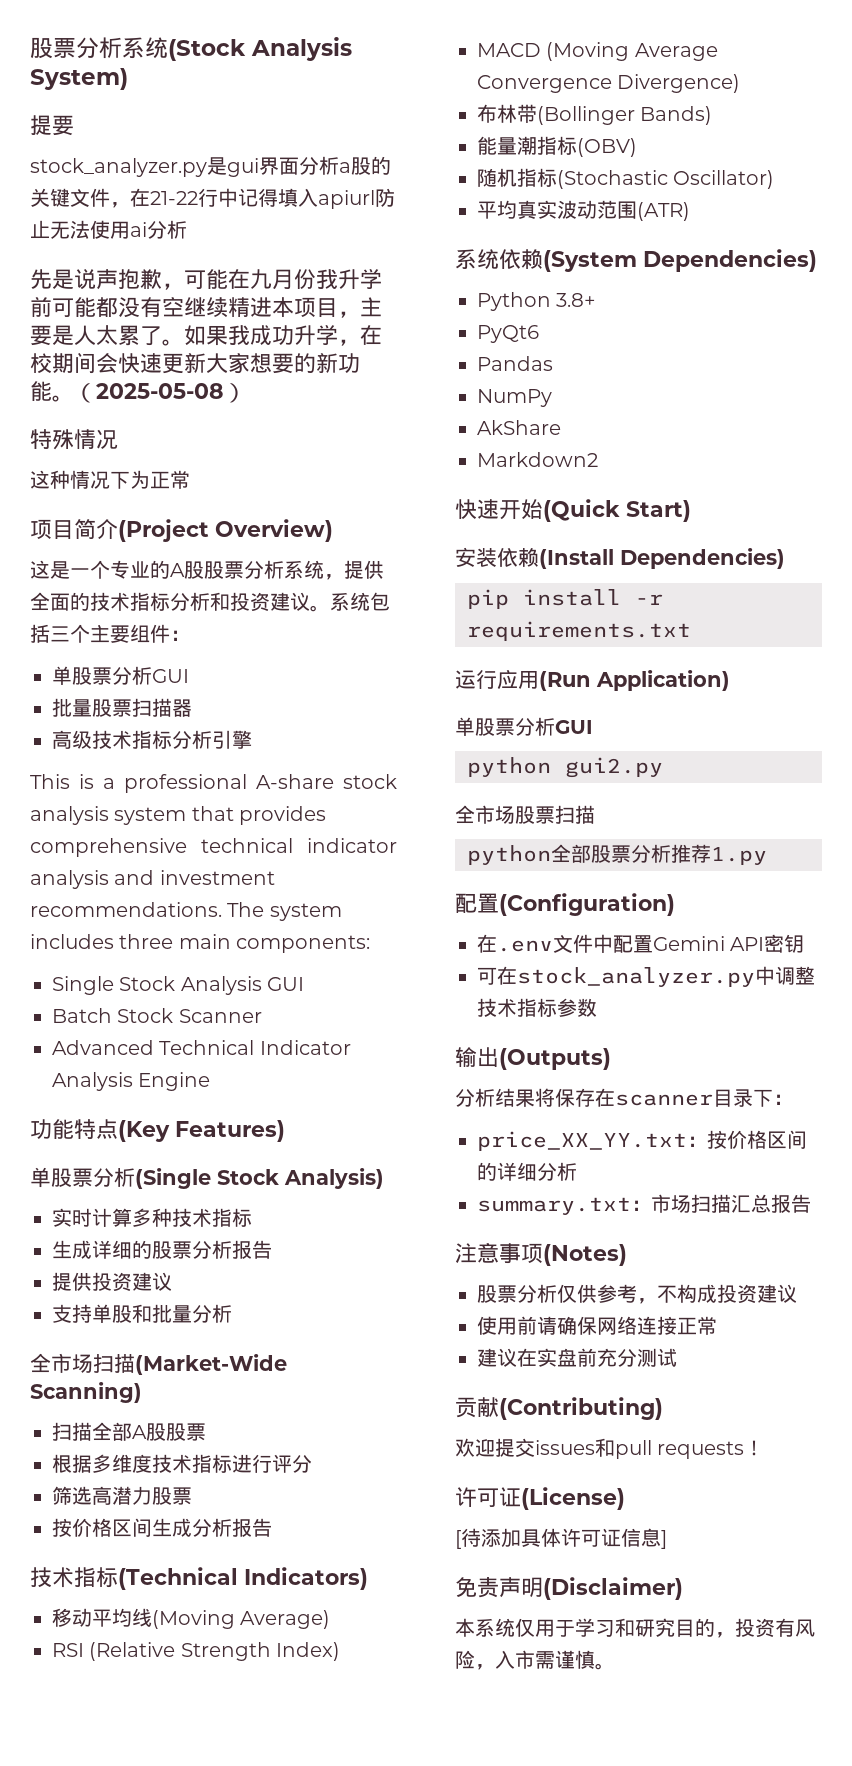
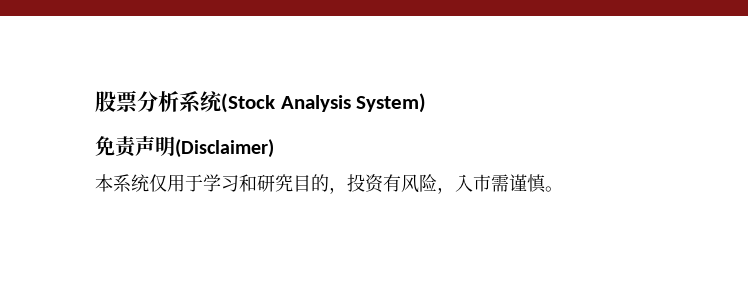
[30,115,74,136] [30,156,391,177] [30,188,395,209] [30,220,187,239] [30,269,382,290] [30,296,382,318] [30,325,382,346] [30,352,360,374] [30,381,246,403] [30,429,118,450] [30,470,190,489] [30,519,333,542] [30,560,384,580] [30,592,390,612] [30,624,190,643] [52,666,189,685] [52,698,192,717] [52,730,252,749] [30,774,397,793] [30,806,327,825] [30,838,397,857] [30,870,275,889] [30,902,342,921] [30,934,371,953] [52,976,305,995] [52,1008,262,1023] [52,1040,351,1055] [52,1072,211,1091] [30,1119,285,1142] [30,1167,384,1189] [52,1208,252,1227] [52,1240,272,1259] [52,1272,172,1292] [52,1304,232,1323] [30,1353,287,1375] [30,1382,142,1403] [52,1422,206,1441] [52,1454,312,1473] [52,1486,192,1505] [52,1518,272,1537] [30,1567,368,1590] [52,1608,331,1629] [52,1642,341,1661] [477,42,718,61] [477,74,741,93] [477,104,713,125] [477,136,637,157] [477,168,775,189] [477,200,690,221] [455,249,817,272] [477,292,597,311] [477,325,539,343] [477,356,553,371] [477,389,552,407] [477,420,561,435] [477,452,598,467] [455,499,691,522] [455,547,785,569] [467,589,663,609] [467,621,691,641] [455,669,730,691] [455,717,593,736] [467,757,663,778] [455,805,595,824] [467,844,767,865] [455,893,675,916] [477,934,805,953] [477,966,815,987] [477,998,597,1017] [455,1047,611,1070] [455,1088,793,1107] [477,1130,807,1151] [477,1162,577,1181] [477,1194,811,1215] [455,1242,627,1266] [477,1284,797,1304] [477,1316,717,1335] [477,1348,677,1367] [455,1397,663,1420] [455,1438,765,1459] [455,1487,625,1510] [455,1528,667,1549] // 提要 // stock_analyzer.py是gui界面分析a股的关键文件，在21-22行中记得填入apiurl防止无法使用ai分析 // 先是说声抱歉，可能在九月份我升学前可能都没有空继续精进本项目，主要是人太累了。如果我成功升学，在校期间会快速更新大家想要的新功能。（2025-05-08） // 特殊情况 // 这种情况下为正常 // 项目简介(Project Overview) // 这是一个专业的A股股票分析系统，提供全面的技术指标分析和投资建议。系统包括三个主要组件： // 单股票分析GUI // 批量股票扫描器 // 高级技术指标分析引擎 // This is a professional A-share stock analysis system that provides comprehensive technical indicator analysis and investment recommendations. The system includes three main components: // Single Stock Analysis GUI // Batch Stock Scanner // Advanced Technical Indicator Analysis Engine // 功能特点(Key Features) // 单股票分析(Single Stock Analysis) // 实时计算多种技术指标 // 生成详细的股票分析报告 // 提供投资建议 // 支持单股和批量分析 // 全市场扫描(Market-Wide Scanning) // 扫描全部A股股票 // 根据多维度技术指标进行评分 // 筛选高潜力股票 // 按价格区间生成分析报告 // 技术指标(Technical Indicators) // 移动平均线(Moving Average) // RSI (Relative Strength Index) // MACD (Moving Average Convergence Divergence) // 布林带(Bollinger Bands) // 能量潮指标(OBV) // 随机指标(Stochastic Oscillator) // 平均真实波动范围(ATR) // 系统依赖(System Dependencies) // Python 3.8+ // PyQt6 // Pandas // NumPy // AkShare // Markdown2 // 快速开始(Quick Start) // 安装依赖(Install Dependencies) // pip install -r requirements.txt // 运行应用(Run Application) // 单股票分析GUI // python gui2.py // 全市场股票扫描 // python全部股票分析推荐1.py // 配置(Configuration) // 在.env文件中配置Gemini API密钥 // 可在stock_analyzer.py中调整技术指标参数 // 输出(Outputs) // 分析结果将保存在scanner目录下： // price_XX_YY.txt：按价格区间的详细分析 // summary.txt：市场扫描汇总报告 // 注意事项(Notes) // 股票分析仅供参考，不构成投资建议 // 使用前请确保网络连接正常 // 建议在实盘前充分测试 // 贡献(Contributing) // 欢迎提交issues和pull requests！ // 许可证(License) // [待添加具体许可证信息] -> (427, 103) none

